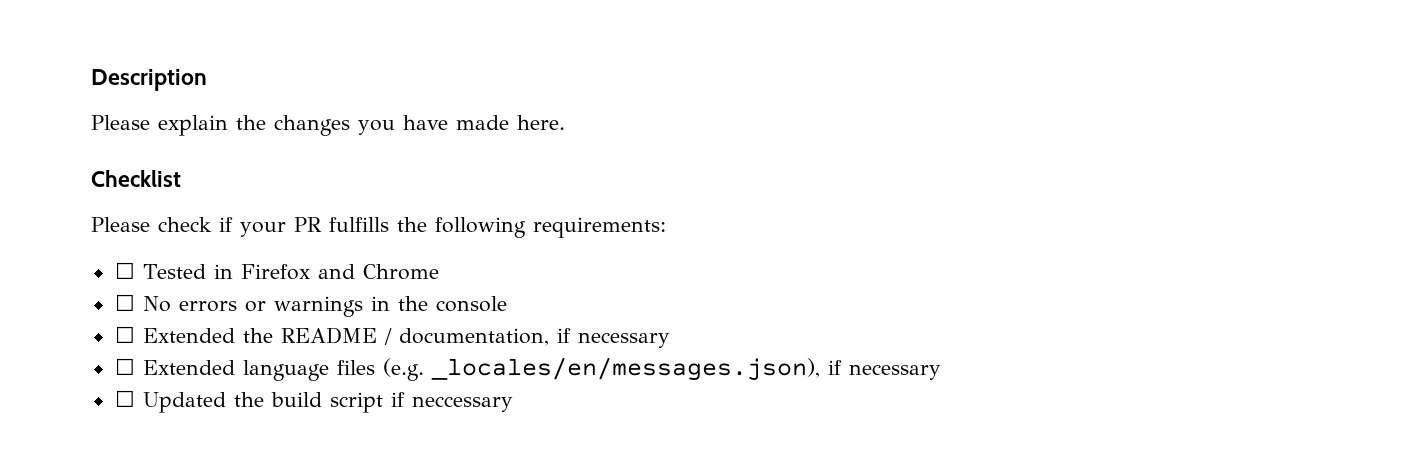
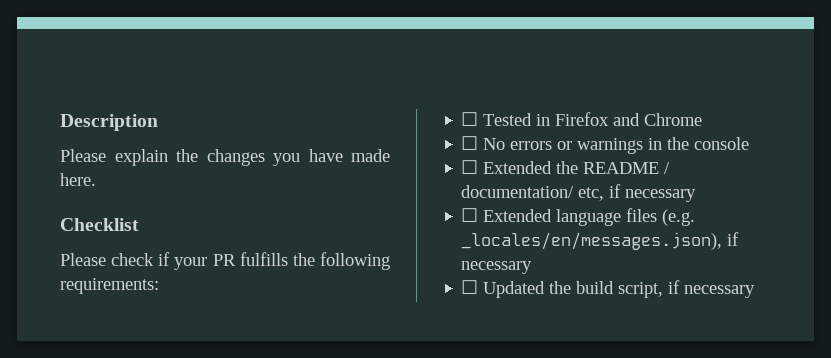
[398,328,549,346] documentation, -> [461,185,605,201] documentation/ etc,
[329,392,513,413] script if neccessary -> [618,280,756,298] script, if necessary

